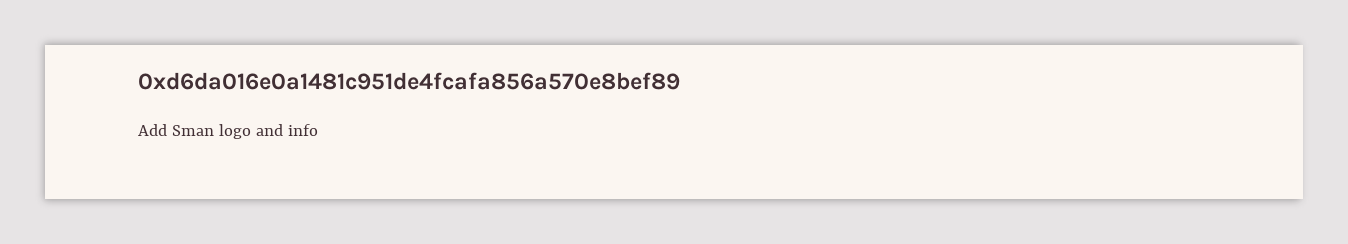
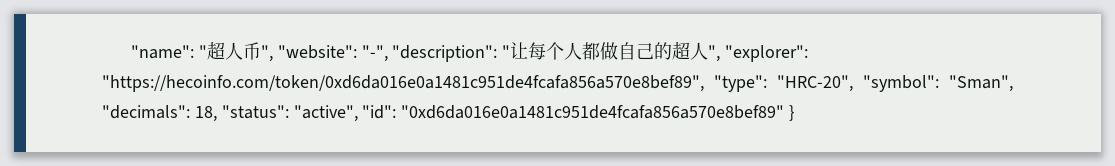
[138,72,680,90] [138,124,318,139] 0xd6da016e0a1481c951de4fcafa856a570e8bef89 // Add Sman logo and info -> [131,41,809,62] [102,75,1013,92] [102,105,795,122] "name": "超人币", "website": "-", "description": "让每个人都做自己的超人", "explorer": "https://hecoinfo.com/token/0xd6da016e0a1481c951de4fcafa856a570e8bef89", "type": "HRC-20", "symbol": "Sman", "decimals": 18, "status": "active", "id": "0xd6da016e0a1481c951de4fcafa856a570e8bef89" }

